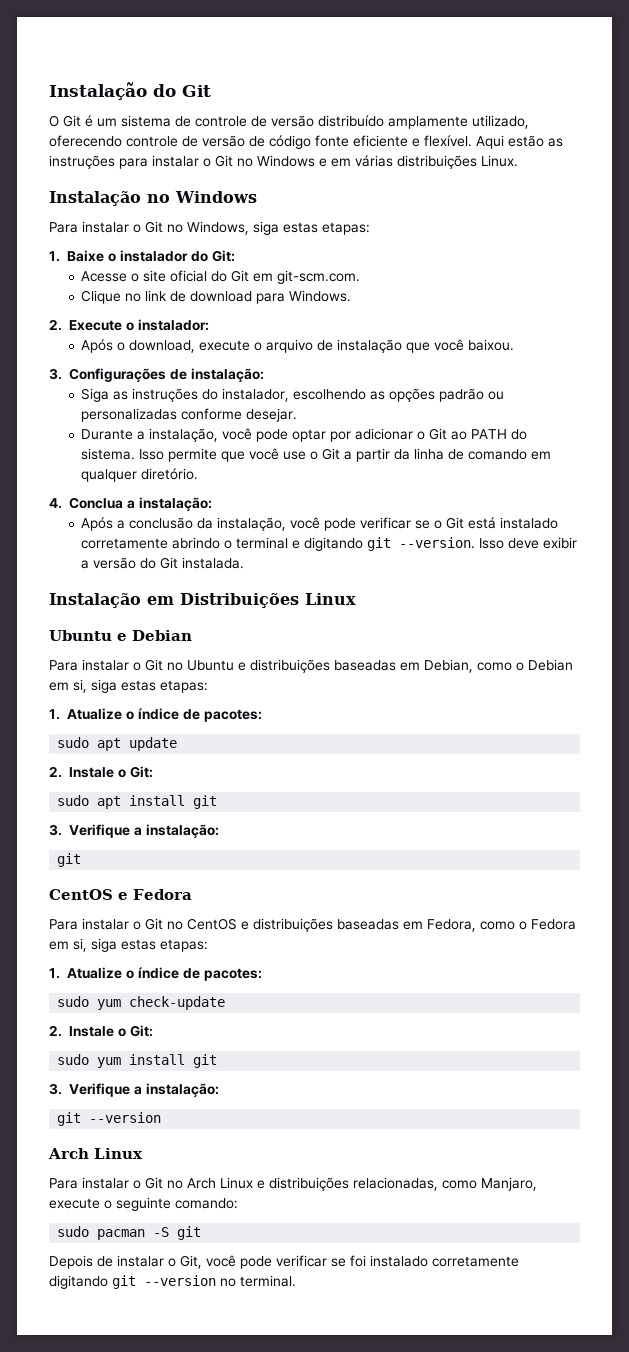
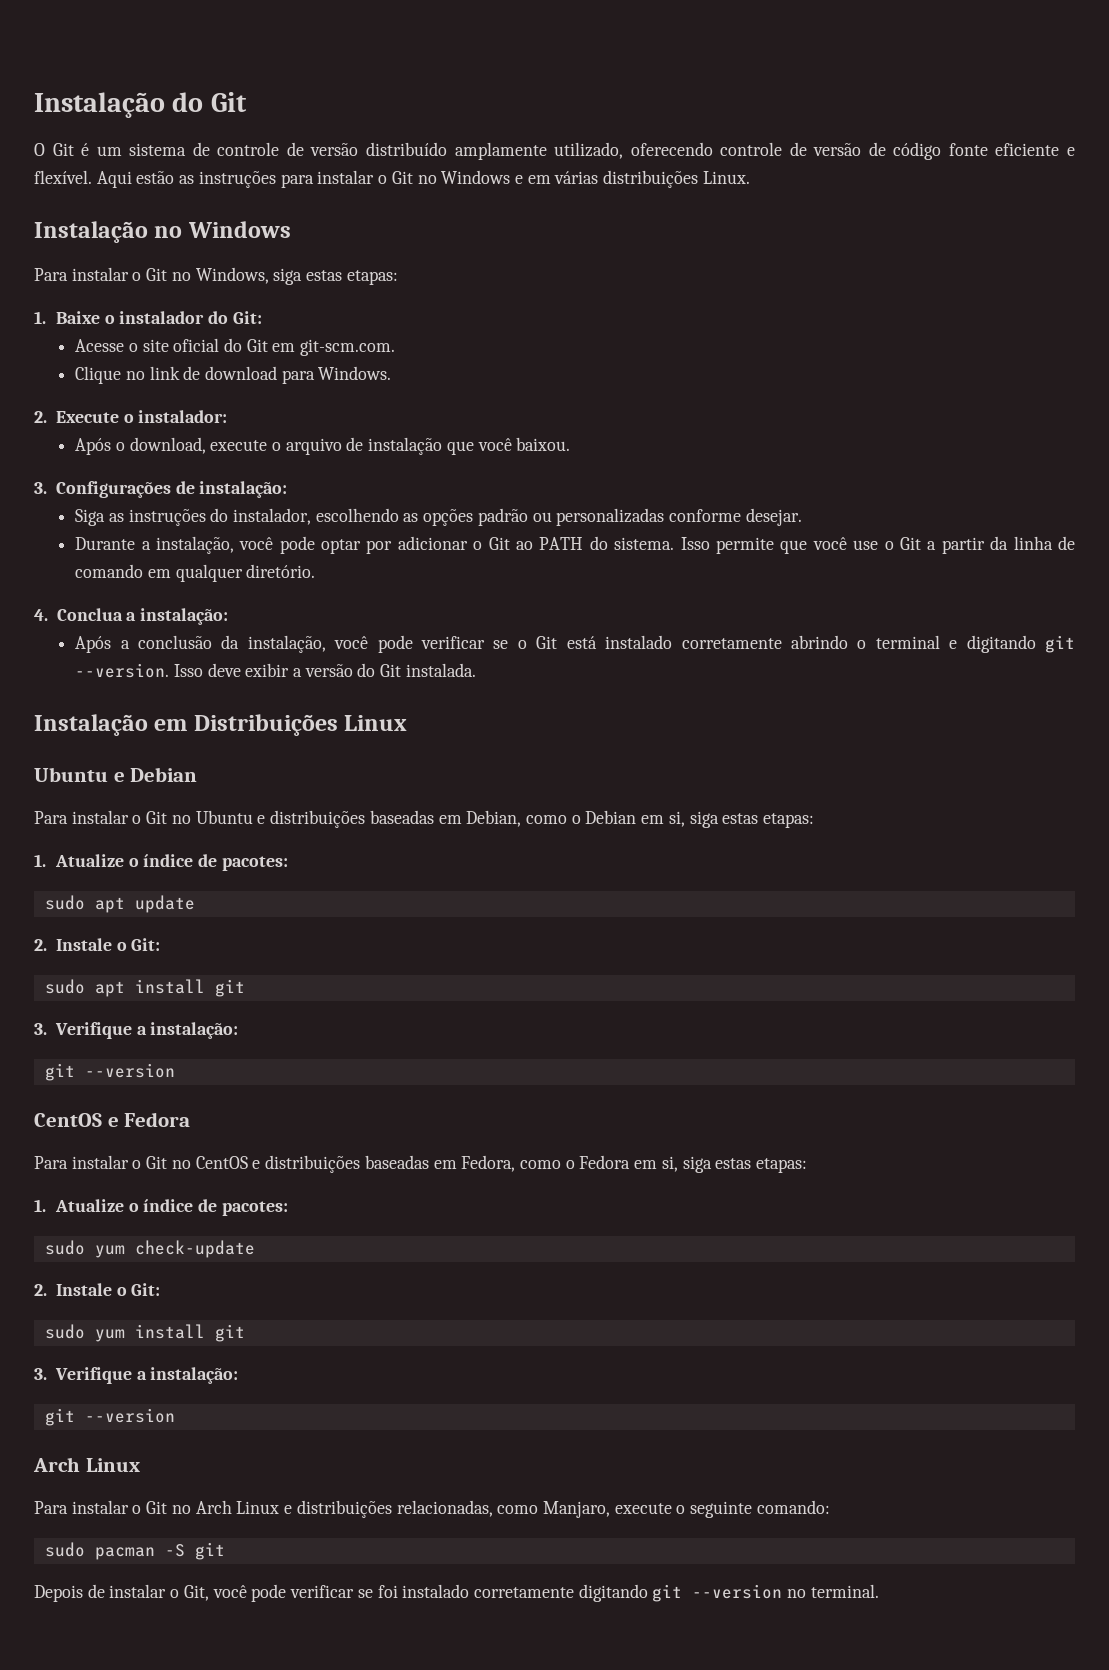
(82, 860) none -> [84,1063,175,1078] --version

